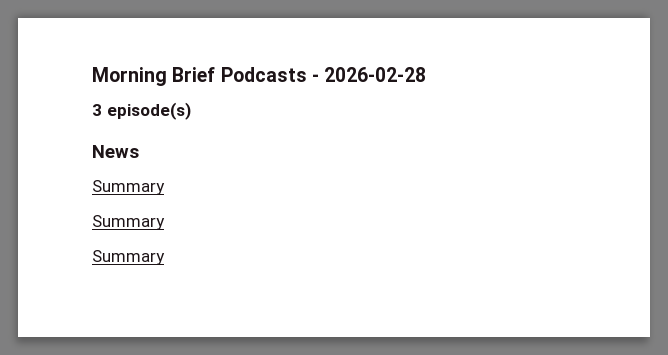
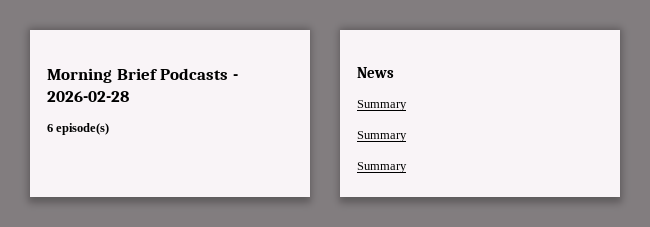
[92,104,102,116] 3 -> [47,124,53,132] 6

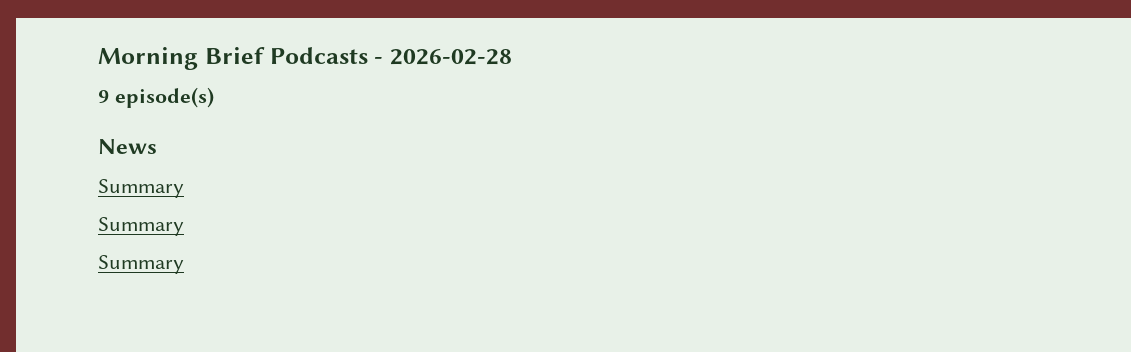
[47,124,53,132] 6 -> [98,90,109,103] 9

